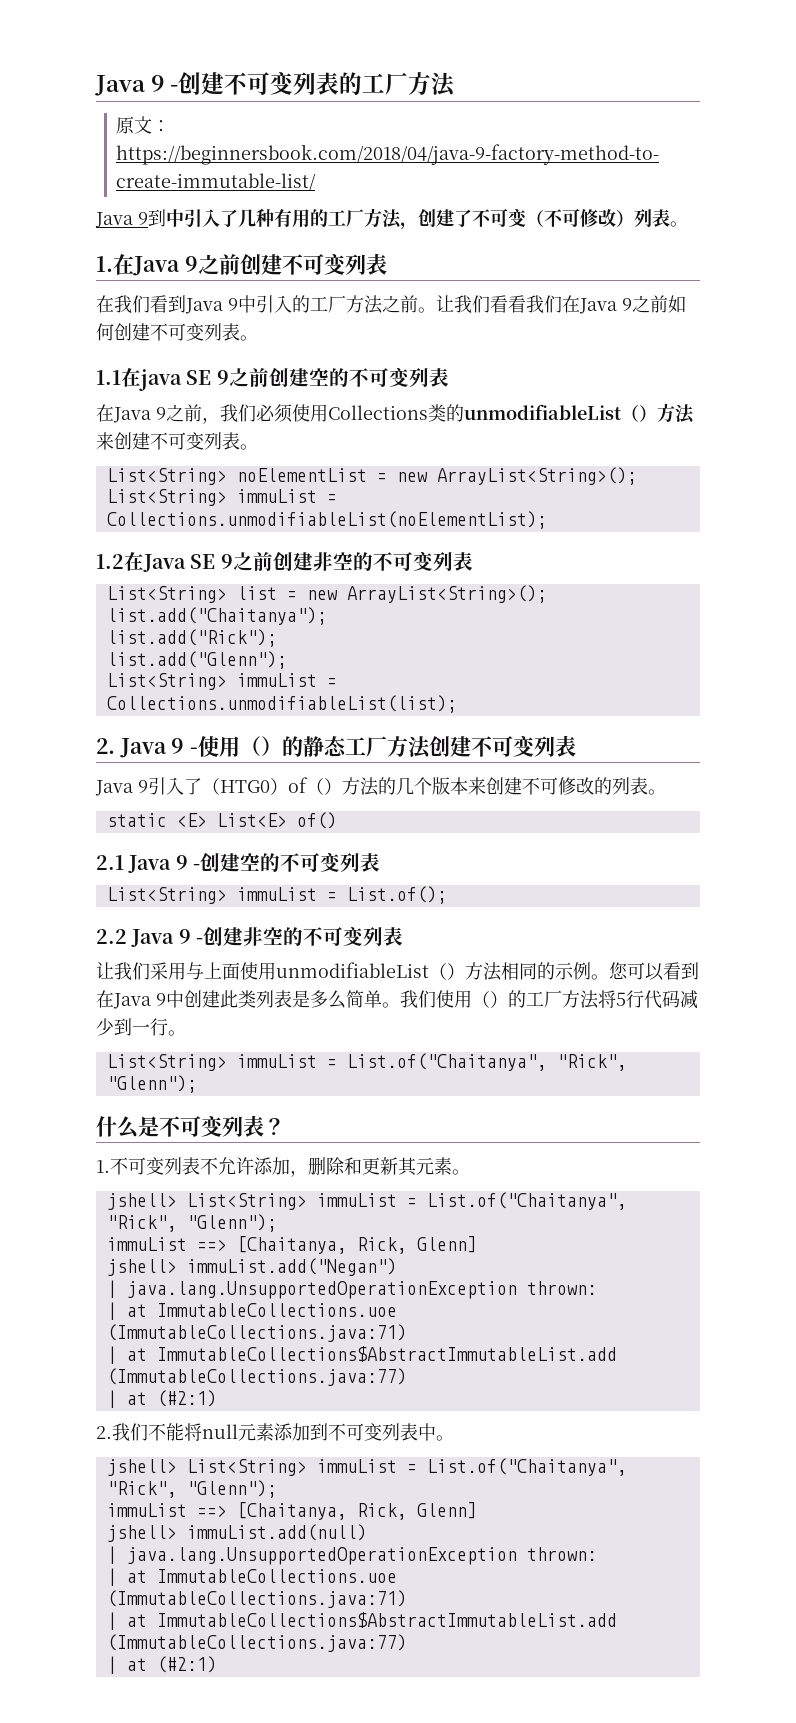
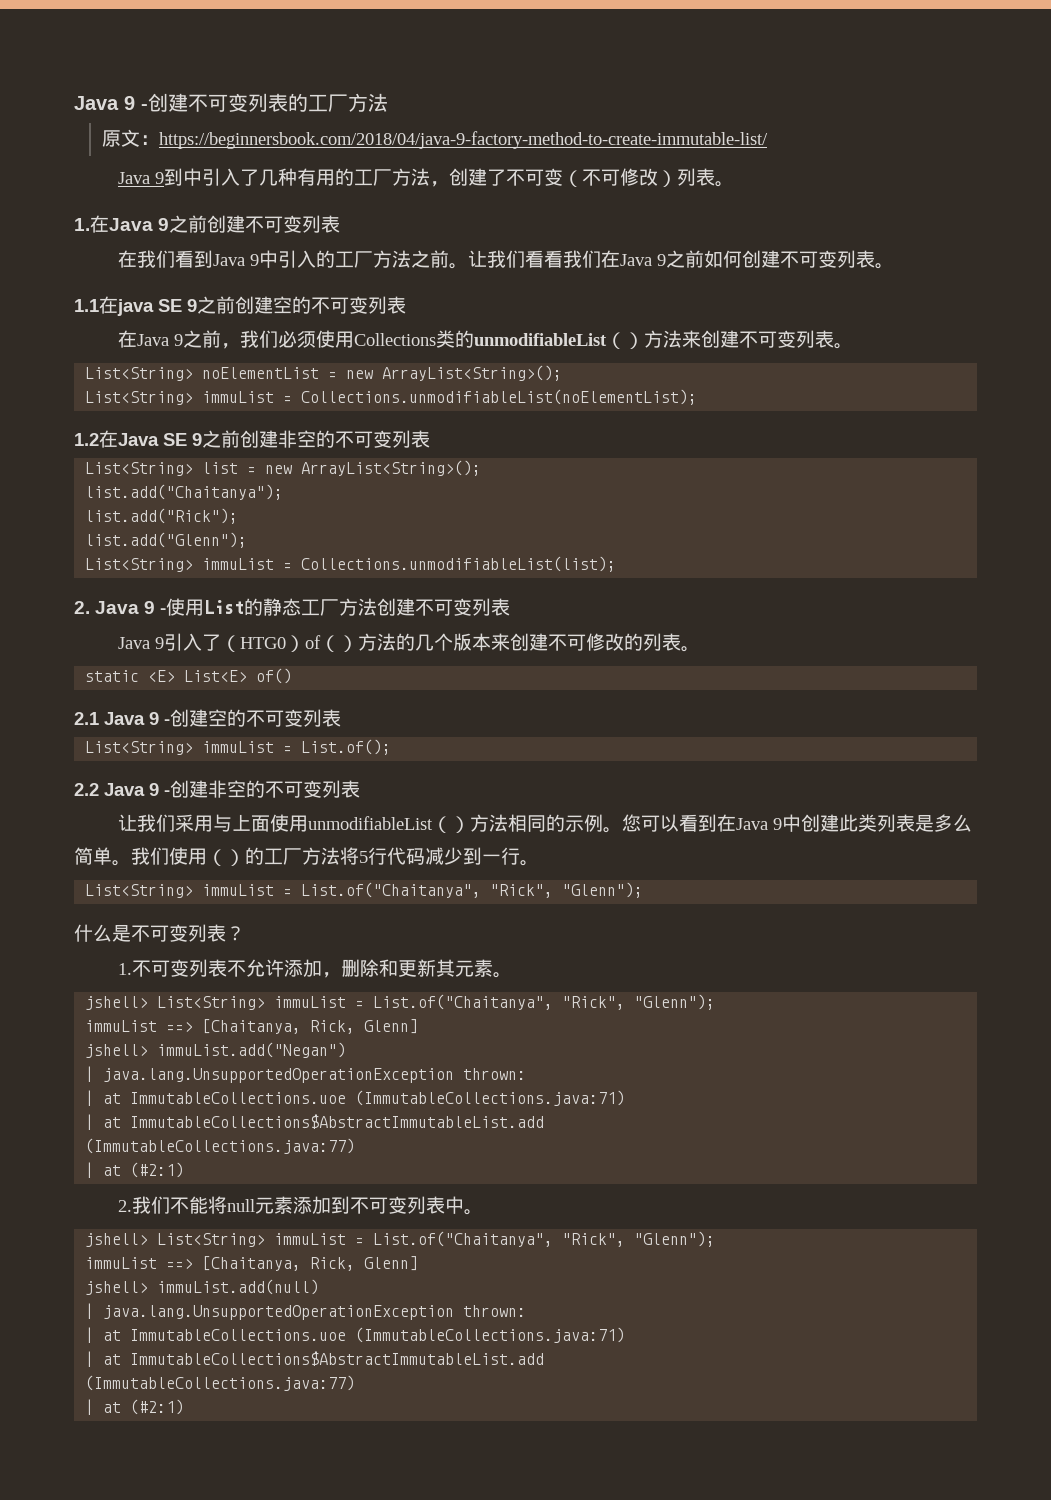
[240,736,283,756] （） -> [204,600,245,614] List

